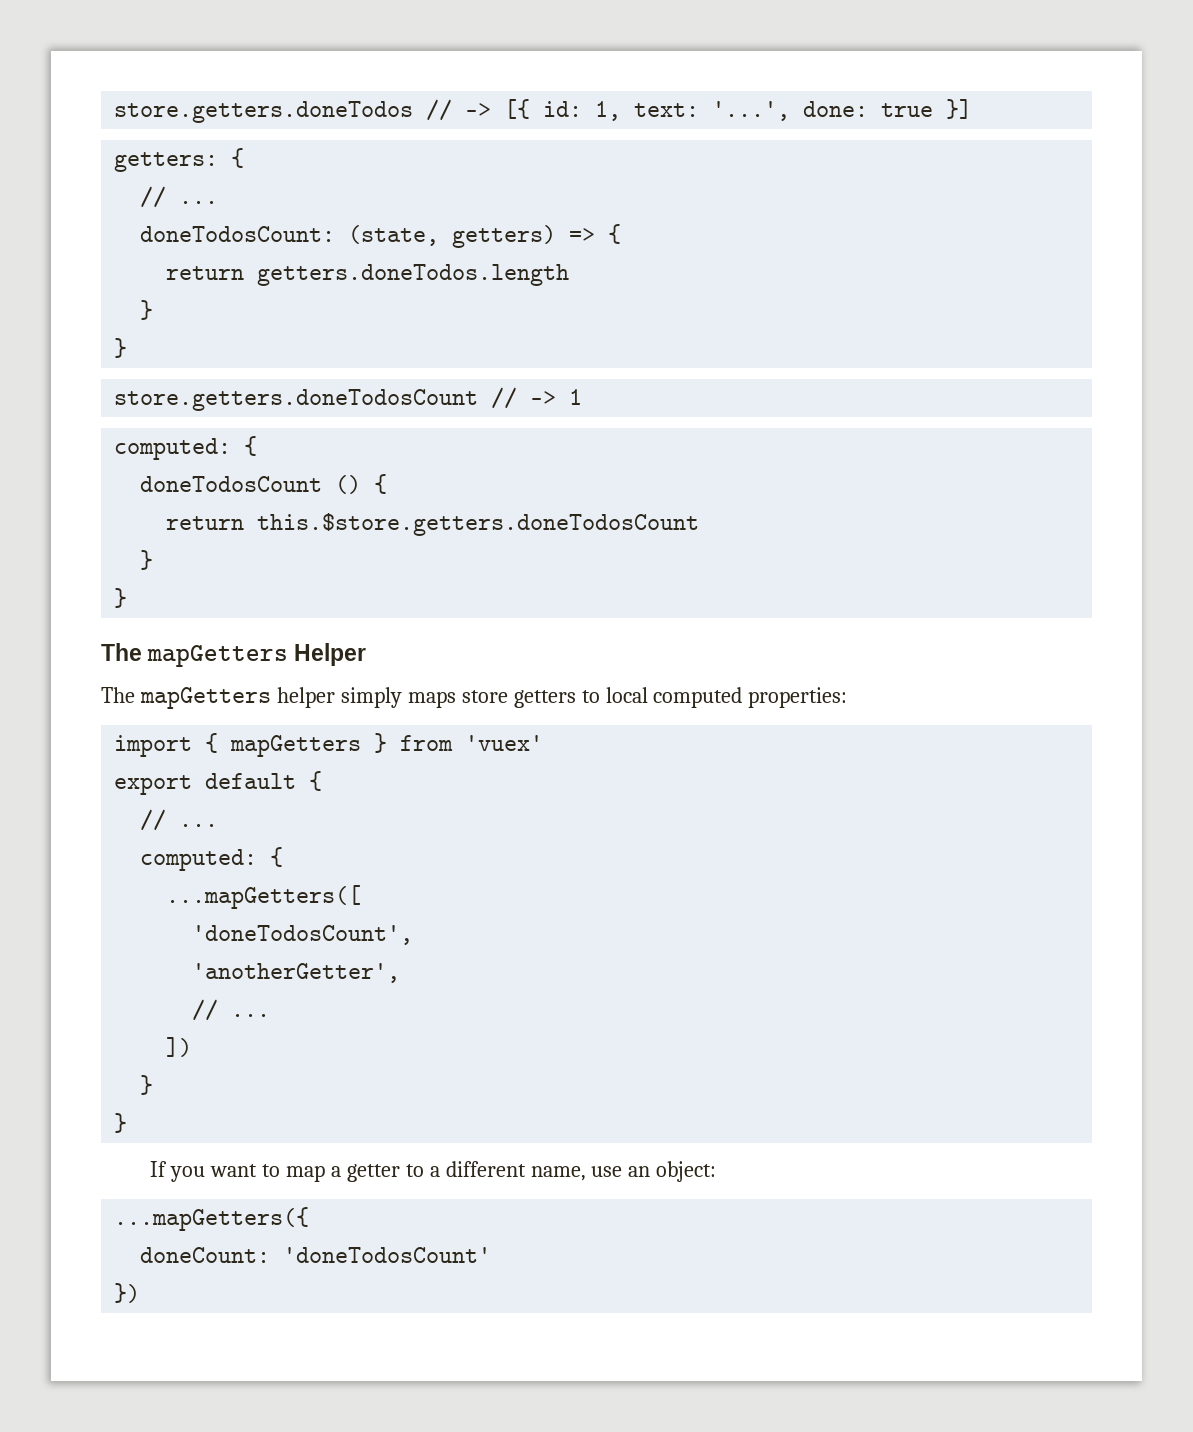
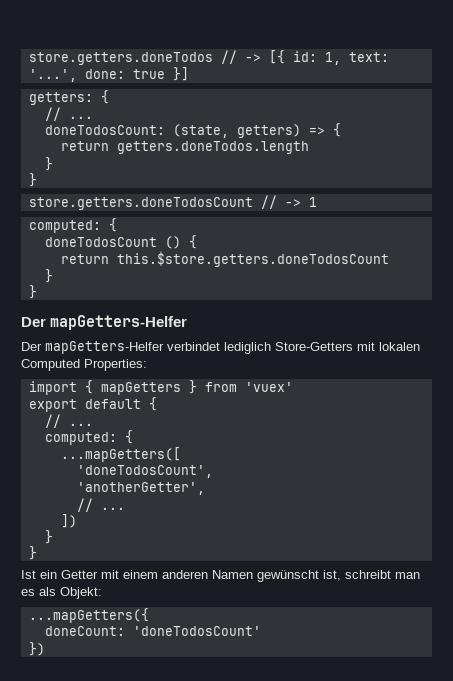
[101,643,367,667] [101,687,848,709] The mapGetters Helper // The mapGetters helper simply maps store getters to local computed properties: -> [21,315,188,330] [21,341,420,354] [21,359,147,371] Der mapGetters-Helfer // Der mapGetters-Helfer verbindet lediglich Store-Getters mit lokalen Computed Properties:
[150,1161,717,1182] If you want to map a getter to a different name, use an object: -> [21,570,420,582] [21,587,102,599] Ist ein Getter mit einem anderen Namen gewünscht ist, schreibt man es als Objekt:

